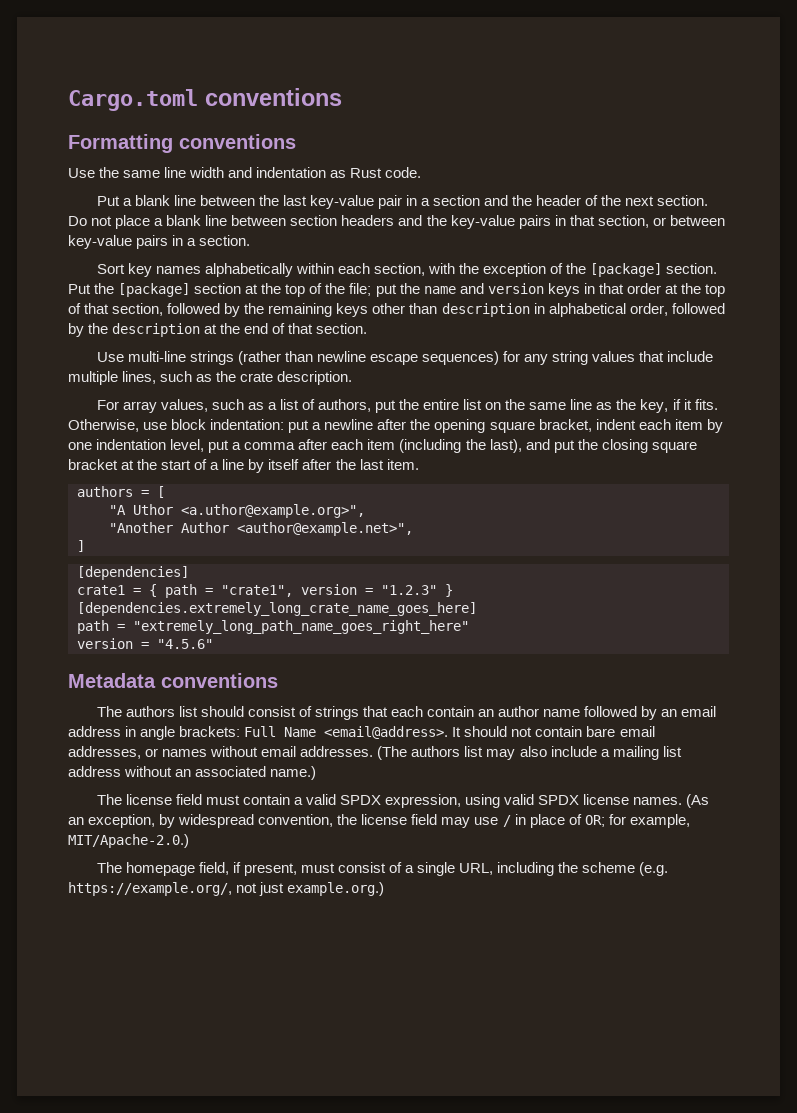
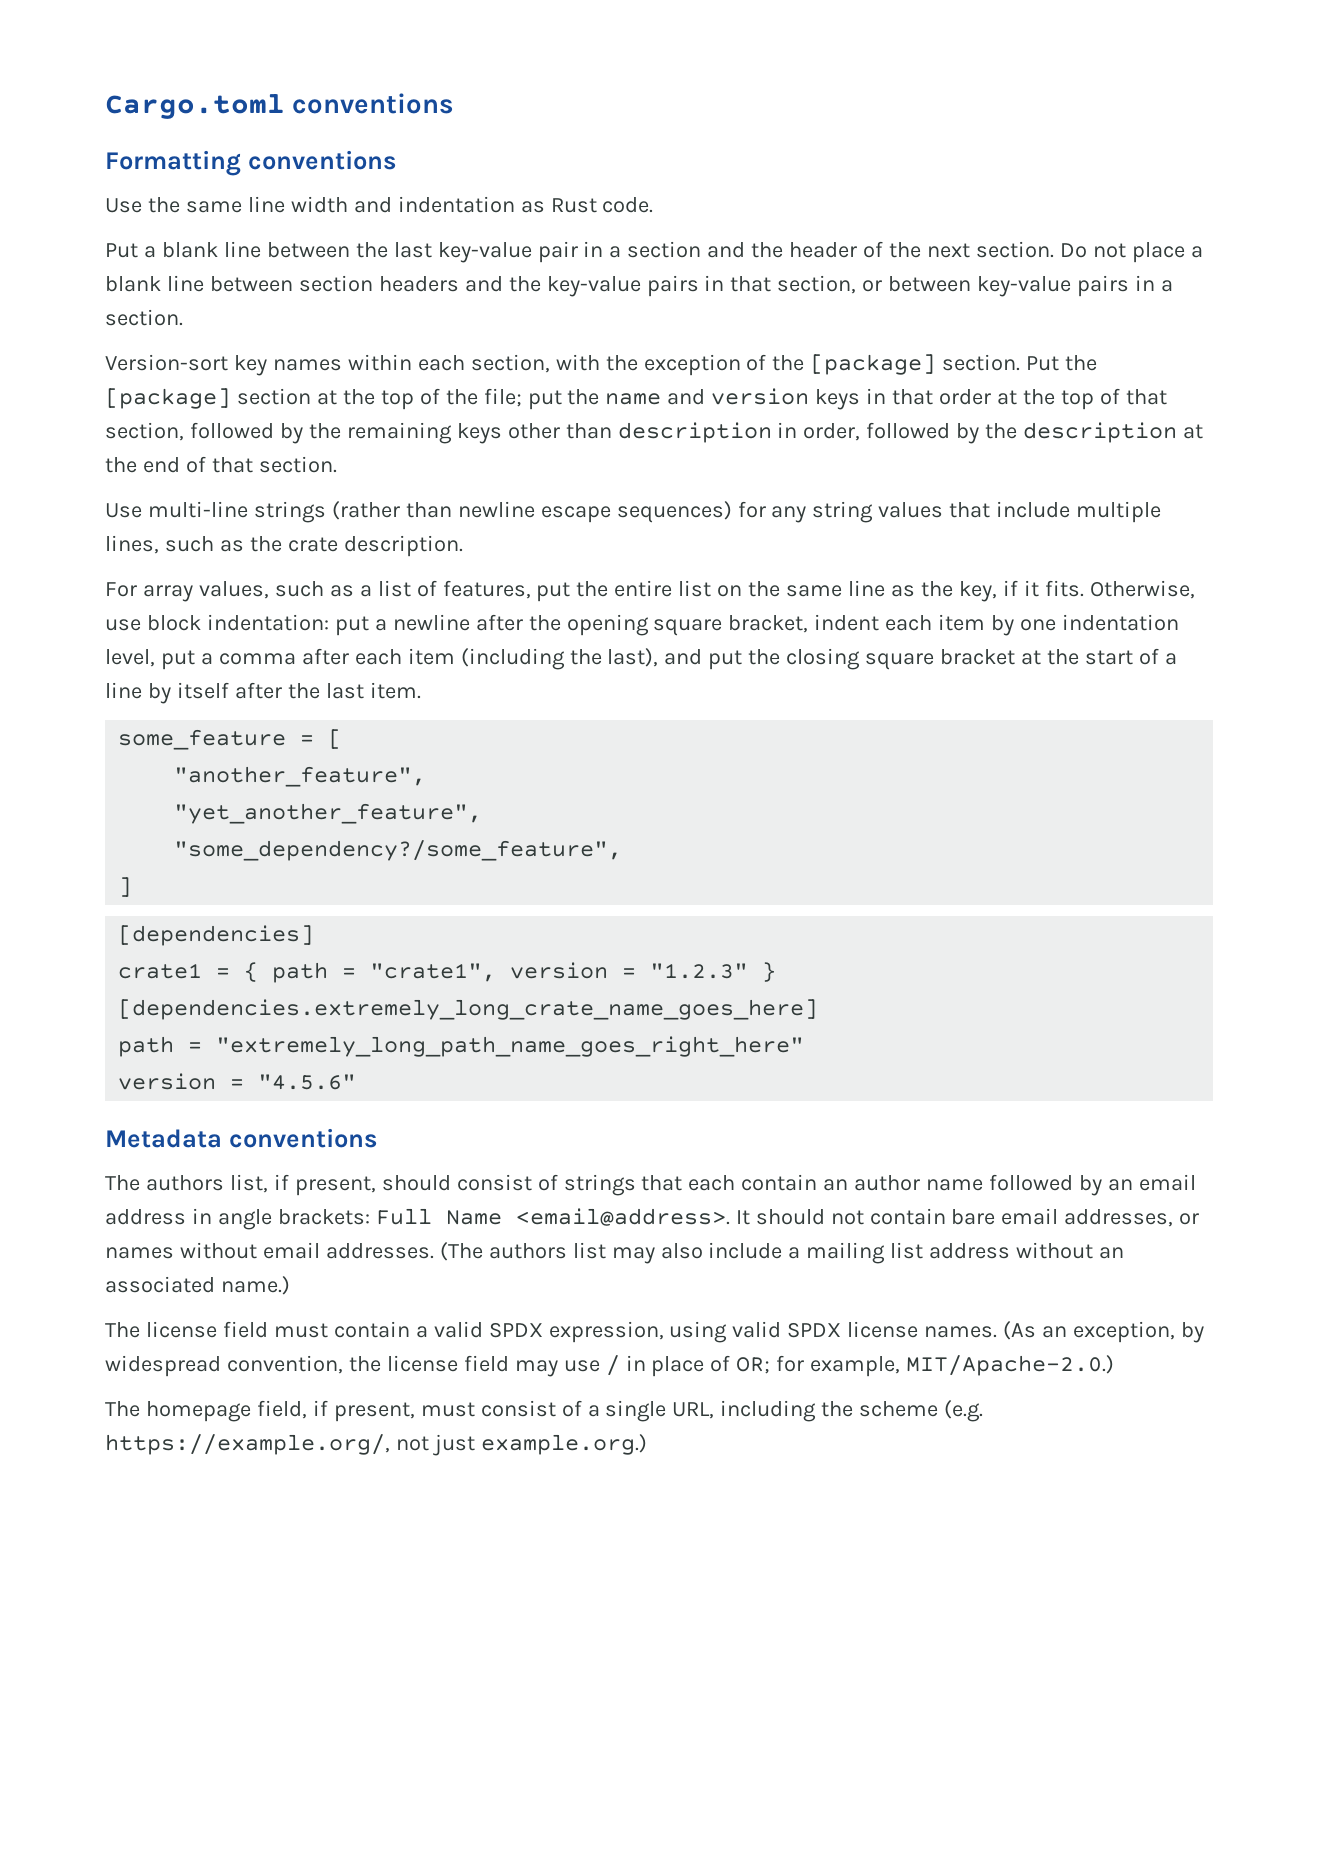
[96,264,125,274] Sort -> [105,354,228,371] Version-sort
[204,263,293,277] alphabetically -> (342, 365) none
[548,303,626,317] alphabetical -> (798, 430) none
[317,399,371,412] authors, -> [442,580,531,599] features,
[77,486,133,497] authors -> [118,729,287,750] some_feature
[109,504,365,518] [109,522,413,536] "A Uthor <a.uthor@example.org>", // "Another Author <author@example.net>", -> [174,766,427,787] [174,803,483,824] [174,840,623,861] "another_feature", // "yet_another_feature", // "some_dependency?/some_feature",
[178,706,198,717] list -> [229,1174,376,1196] list, if present,

